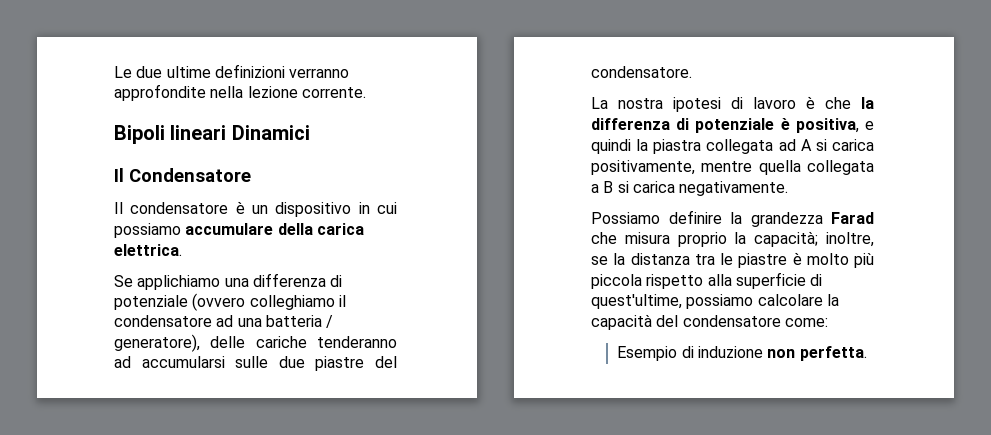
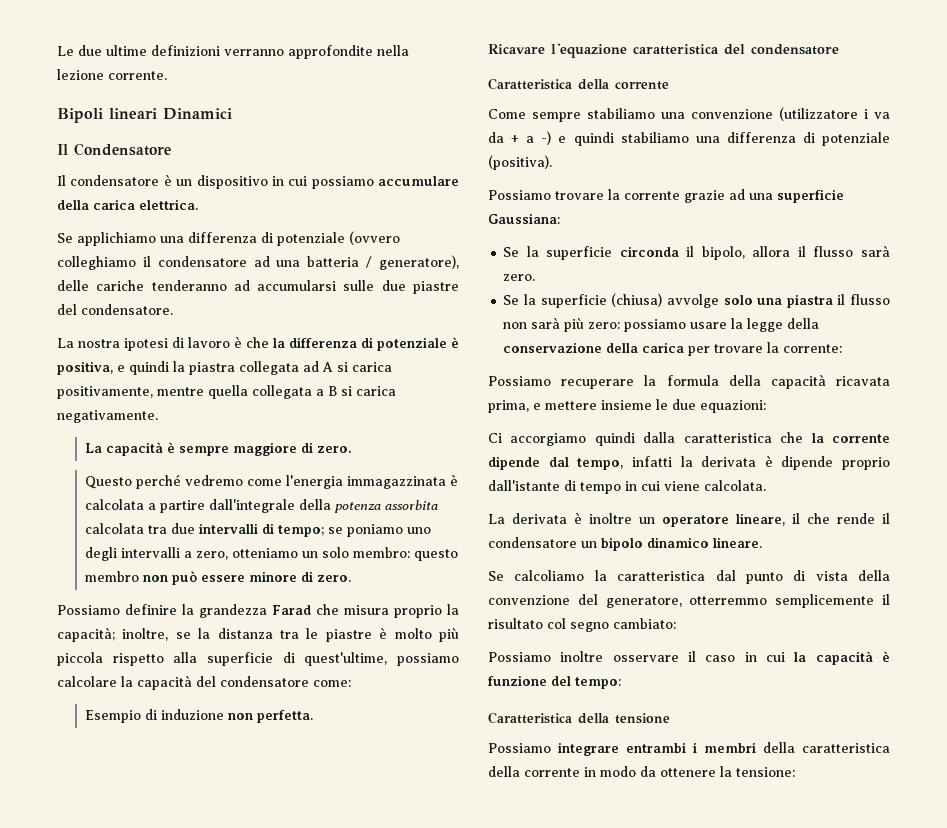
(789, 188) none -> [84,442,352,456] [84,474,458,489] [84,499,438,513] [84,523,431,537] [84,547,458,561] [84,571,351,585] // La capacità è sempre maggiore di zero. // Questo perché vedremo come l'energia immagazzinata è calcolata a partire dall'integrale della potenza assorbita calcolata tra due intervalli di tempo; se poniamo uno degli intervalli a zero, otteniamo un solo membro: questo membro non può essere minore di zero.
(867, 353) none -> [488,43,839,58] [488,78,669,90] [488,107,890,122] [488,131,890,146] [488,155,552,170] [488,189,844,203] [488,213,560,224] [503,245,890,260] [503,274,536,281] [503,293,890,308] [503,317,820,332] [503,342,843,356] [488,374,890,389] [488,399,766,413] [488,432,890,446] [488,455,890,470] [488,480,766,494] [488,512,890,527] [488,537,762,551] [488,570,890,584] [488,594,890,608] [488,618,676,632] [488,651,890,665] [488,675,621,689] [488,712,670,724] [488,742,890,756] [488,766,795,777] // Ricavare l'equazione caratteristica del condensatore // Caratteristica della corrente // Come sempre stabiliamo una convenzione (utilizzatore i va da + a -) e quindi stabiliamo una differenza di potenziale (positiva). // Possiamo trovare la corrente grazie ad una superficie Gaussiana: // Se la superficie circonda il bipolo, allora il flusso sarà zero. // Se la superficie (chiusa) avvolge solo una piastra il flusso non sarà più zero: possiamo usare la legge della conservazione della carica per trovare la corrente: // Possiamo recuperare la formula della capacità ricavata prima, e mettere insieme le due equazioni: // Ci accorgiamo quindi dalla caratteristica che la corrente dipende dal tempo, infatti la derivata è dipende proprio dall'istante di tempo in cui viene calcolata. // La derivata è inoltre un operatore lineare, il che rende il condensatore un bipolo dinamico lineare. // Se calcoliamo la caratteristica dal punto di vista della convenzione del generatore, otterremmo semplicemente il risultato col segno cambiato: // Possiamo inoltre osservare il caso in cui la capacità è funzione del tempo: // Caratteristica della tensione // Possiamo integrare entrambi i membri della caratteristica della corrente in modo da ottenere la tensione:

